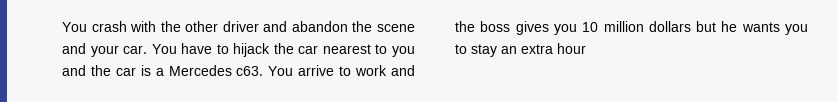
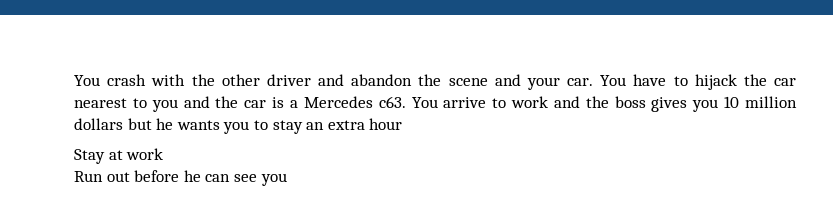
(586, 48) none -> [74,148,164,164] [74,170,287,186] // Stay at work // Run out before he can see you

